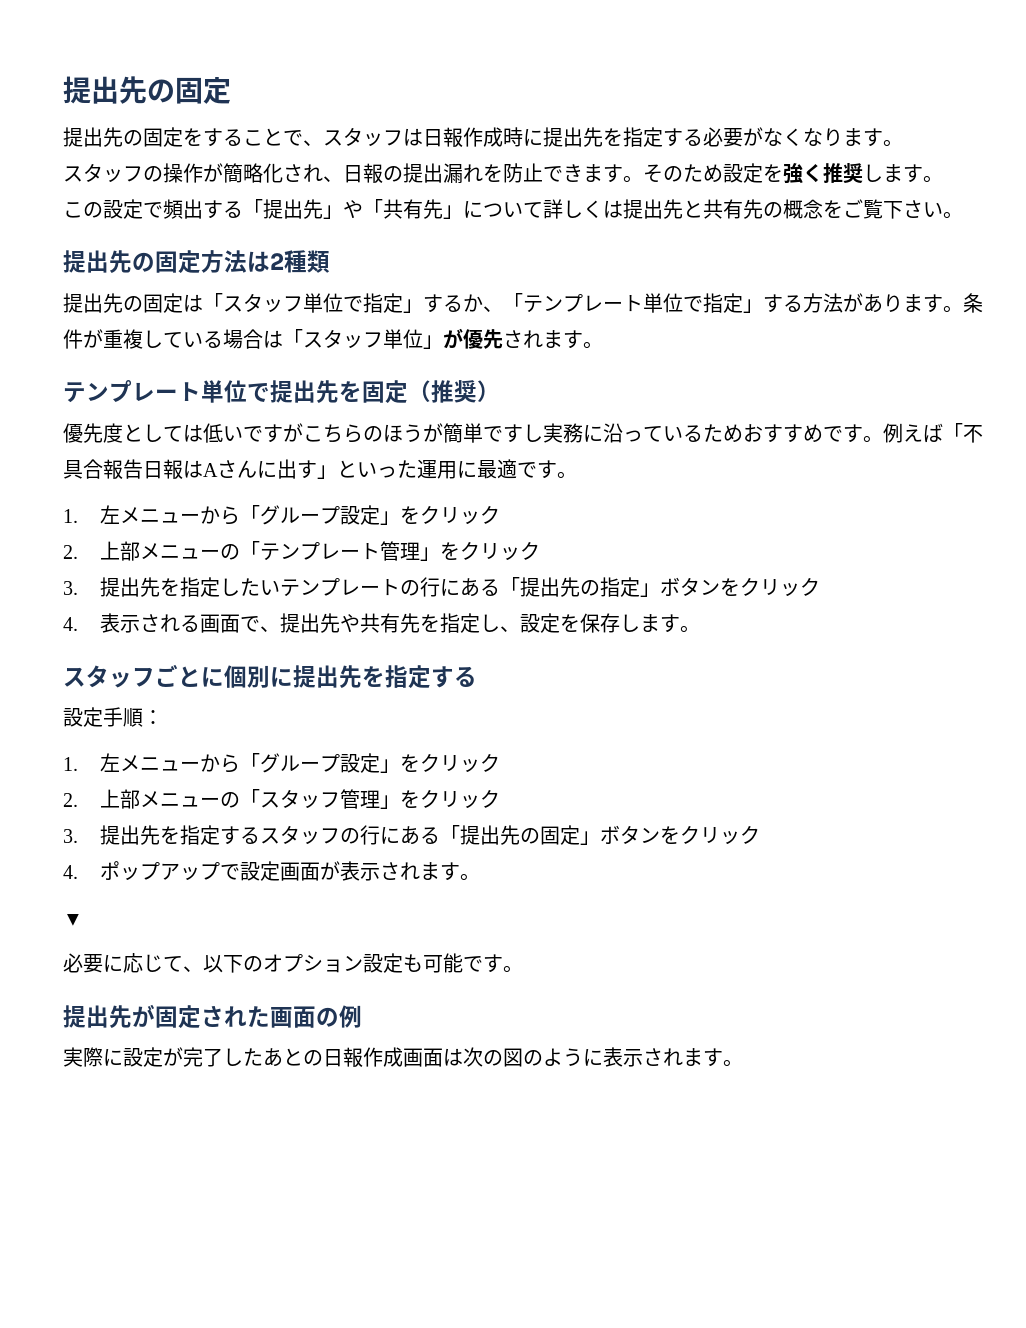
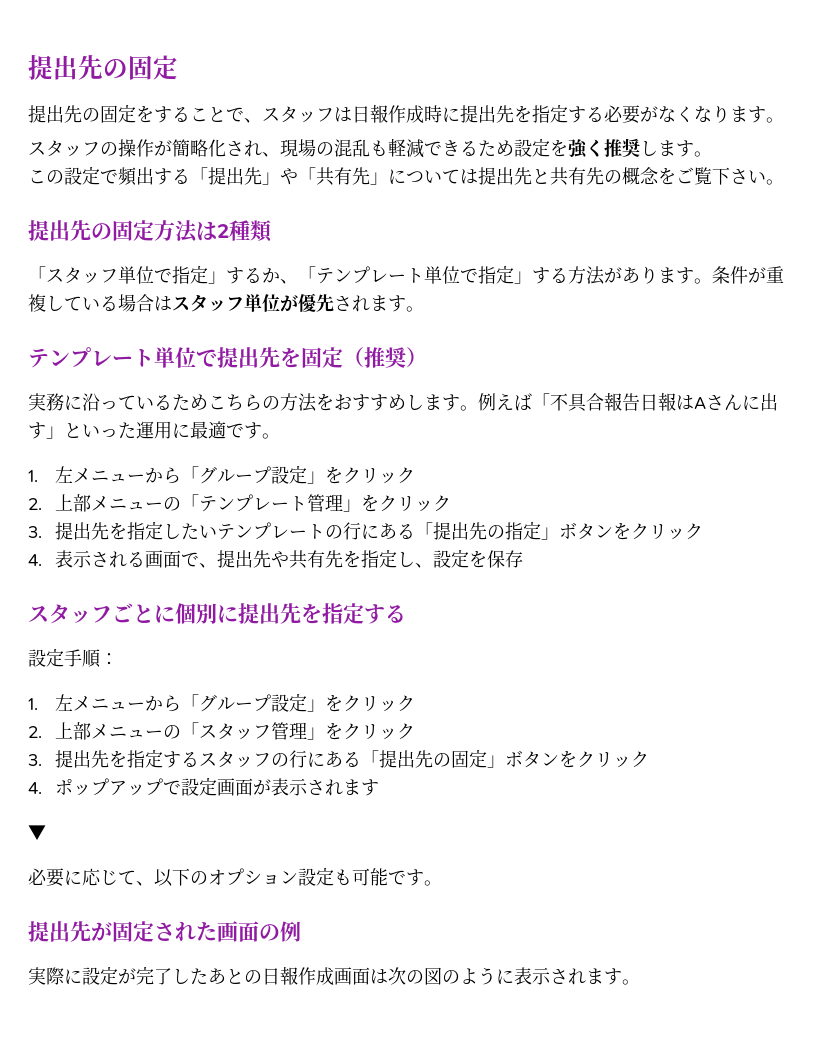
[343,163,683,184] 日報の提出漏れを防止できます。その -> [280,138,478,158] 現場の混乱も軽減できる
[543,199,603,219] 詳しく -> (460, 176) none
[63,293,203,313] 提出先の固定は -> (272, 231) none
[283,329,443,349] 「スタッフ単位」 -> [172,294,280,312] スタッフ単位
[63,423,543,443] 優先度としては低いですがこちらのほうが簡単ですし -> (427, 357) none
(743, 433) none -> [208,393,334,412] こちらの方法を
[823,426,843,442] で -> [406,394,442,410] しま
[620,614,701,633] します。 -> (523, 559) none
[460,873,481,881] 。 -> (379, 787) none

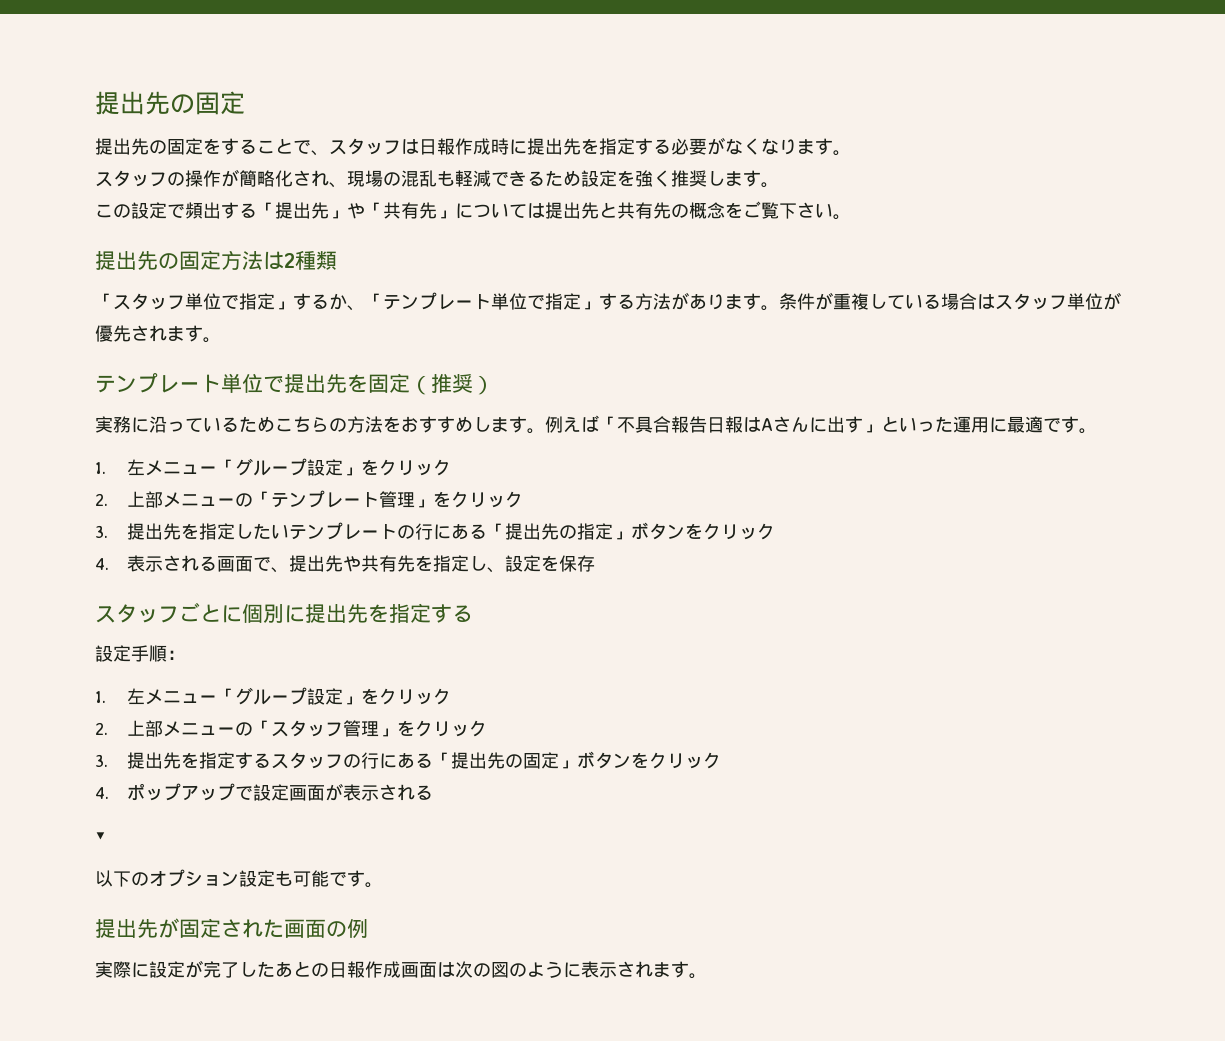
[144,467,181,484] から -> (217, 470) none
[144,695,181,712] から -> (217, 699) none
[342,779,379,796] ます -> [414,785,433,800] る
[28,868,154,887] 必要に応じて、 -> (106, 837) none

